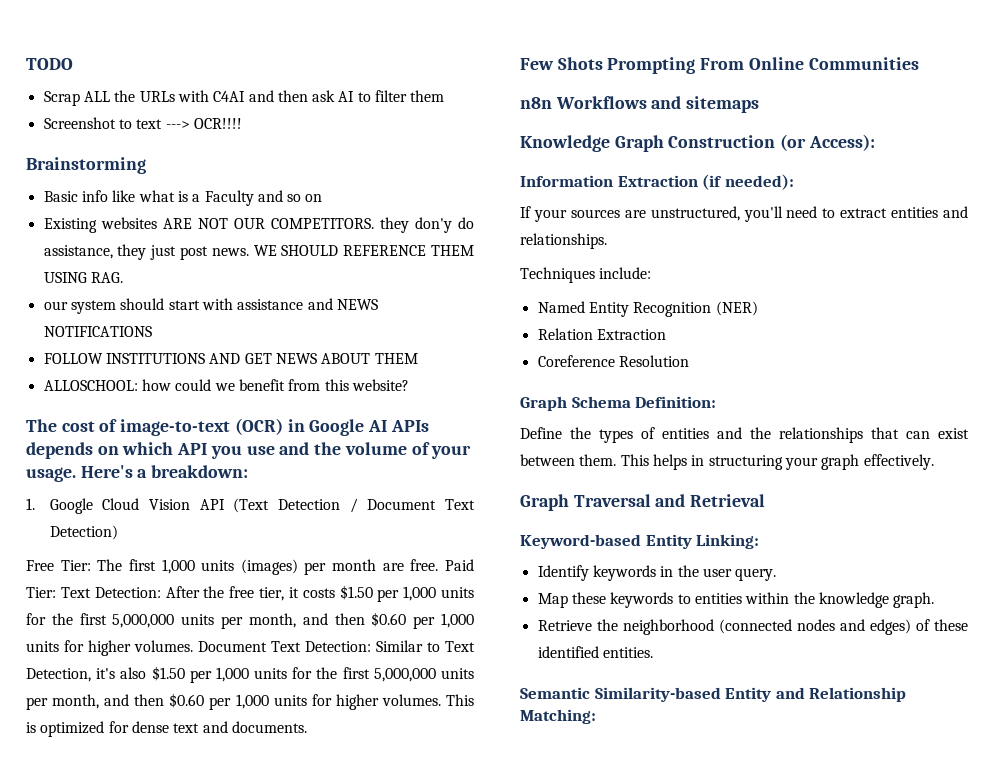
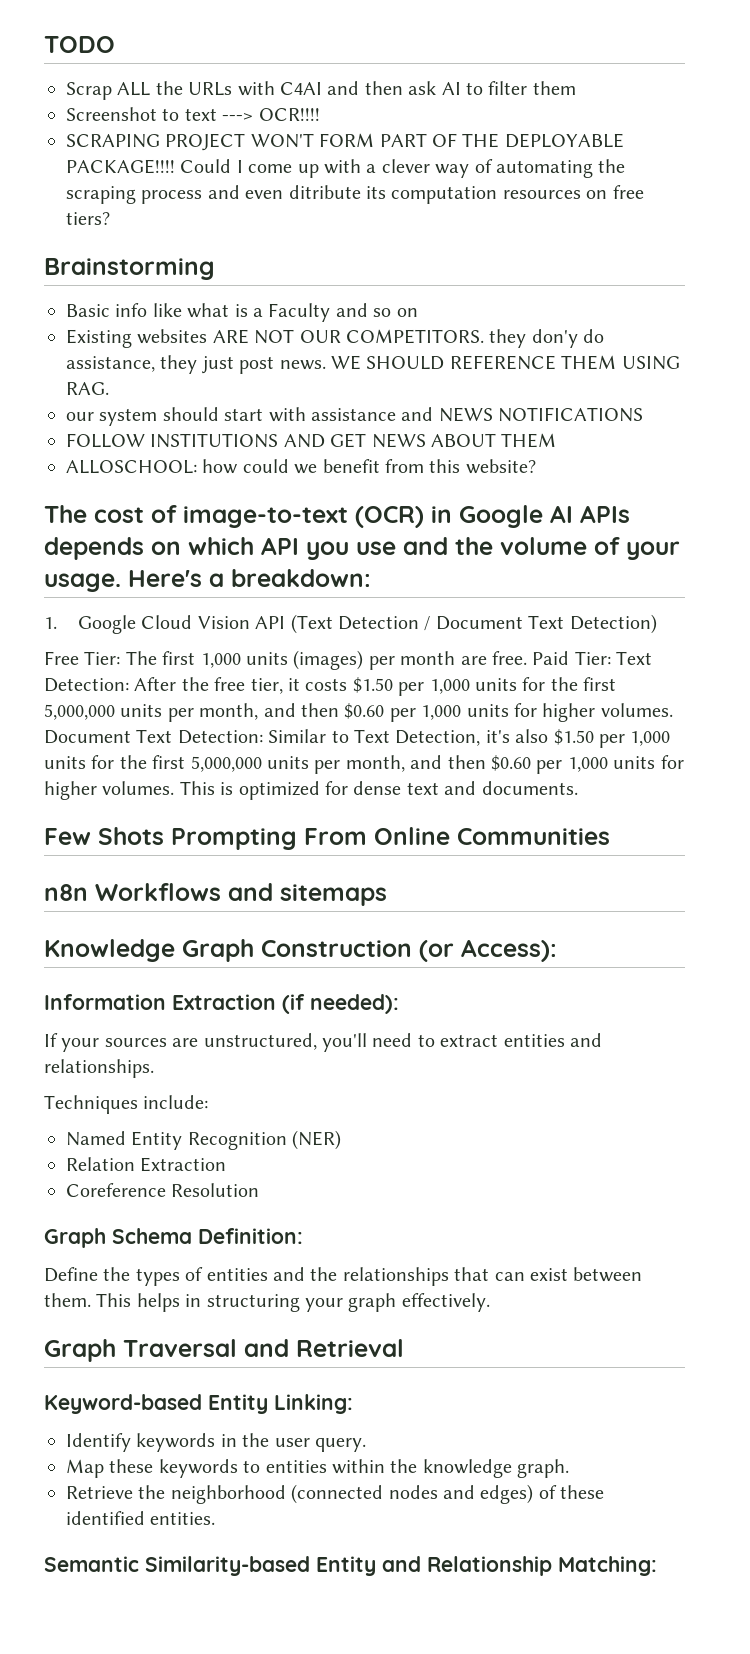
(242, 123) none -> [66,133,624,151] [66,159,626,178] [66,185,644,204] [66,212,110,225] // SCRAPING PROJECT WON'T FORM PART OF THE DEPLOYABLE PACKAGE!!!! Could I come up with a clever way of automating the scraping process and even ditribute its computation resources on free tiers?

